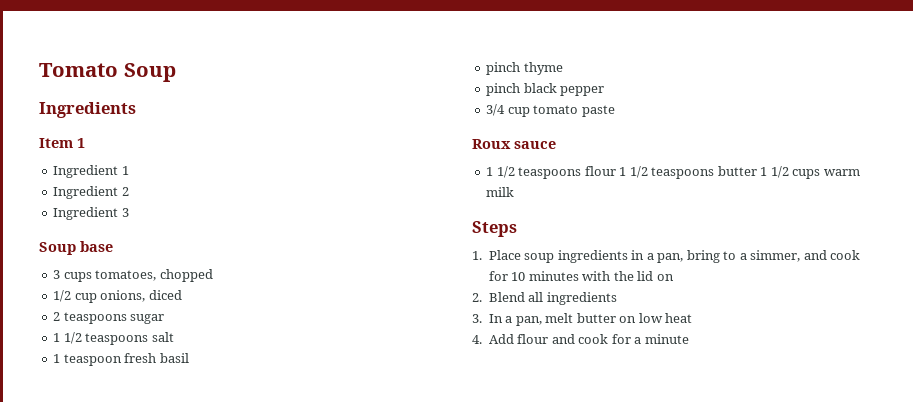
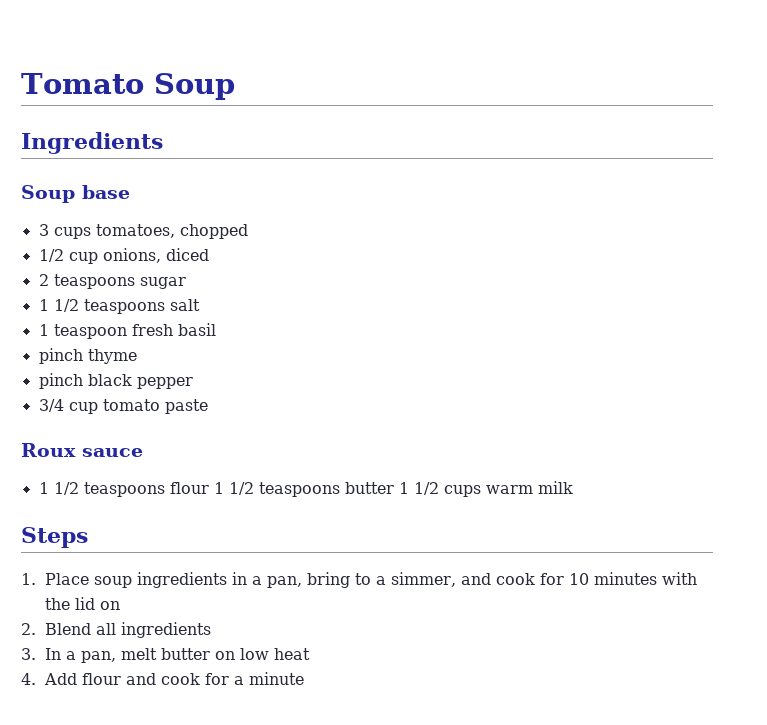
[39,138,85,148] [53,165,129,178] [53,186,129,199] [53,207,129,220] // Item 1 // Ingredient 1 // Ingredient 2 // Ingredient 3 -> (163, 143) none

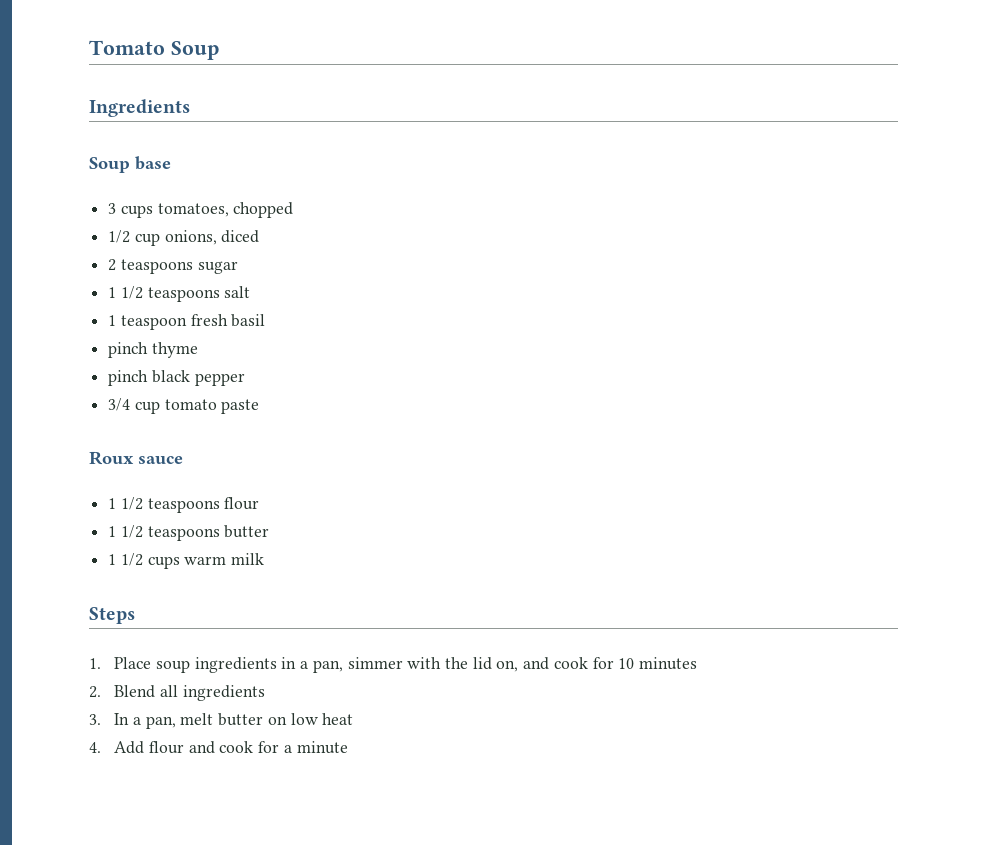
(209, 488) none -> (260, 503) //
(394, 488) none -> (270, 531) //
[306,572,456,588] bring to a simmer, -> [347,657,519,672] simmer with the lid on,
[661,572,697,585] [44,597,120,610] with the lid on -> (698, 663) none

